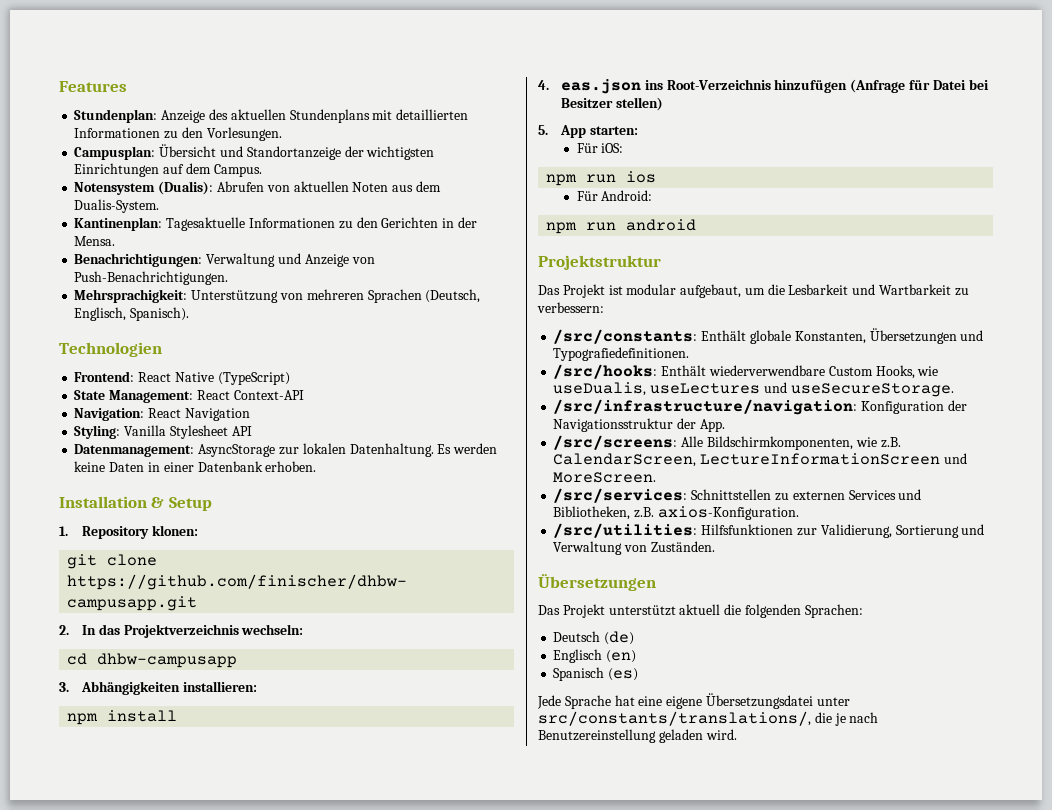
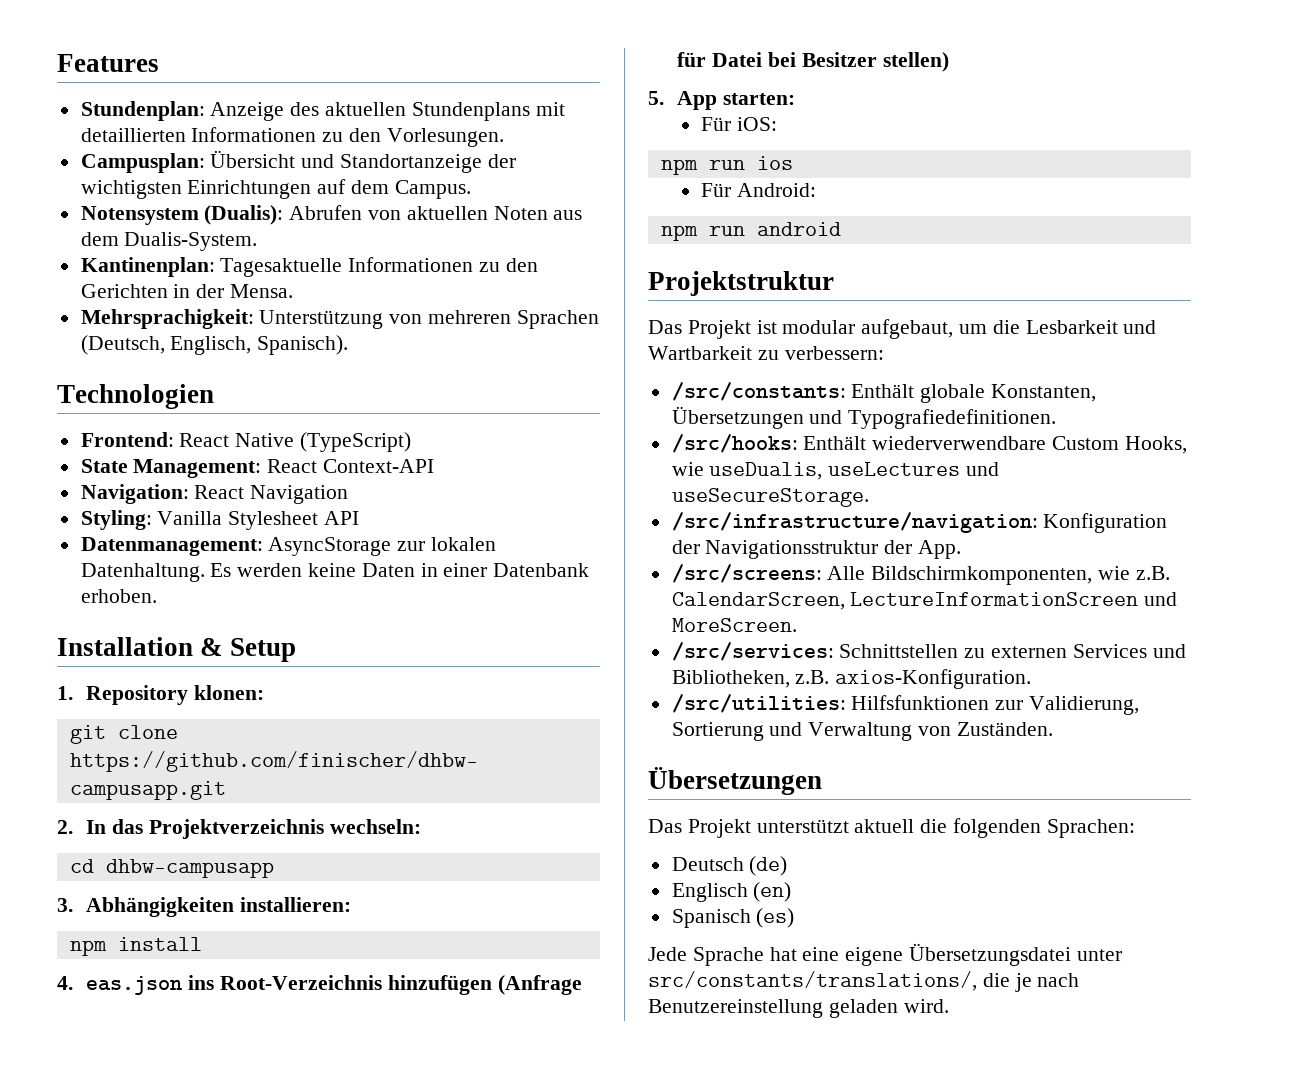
[74,253,375,267] [74,271,229,285] // Benachrichtigungen: Verwaltung und Anzeige von Push-Benachrichtigungen. -> (294, 291) none

